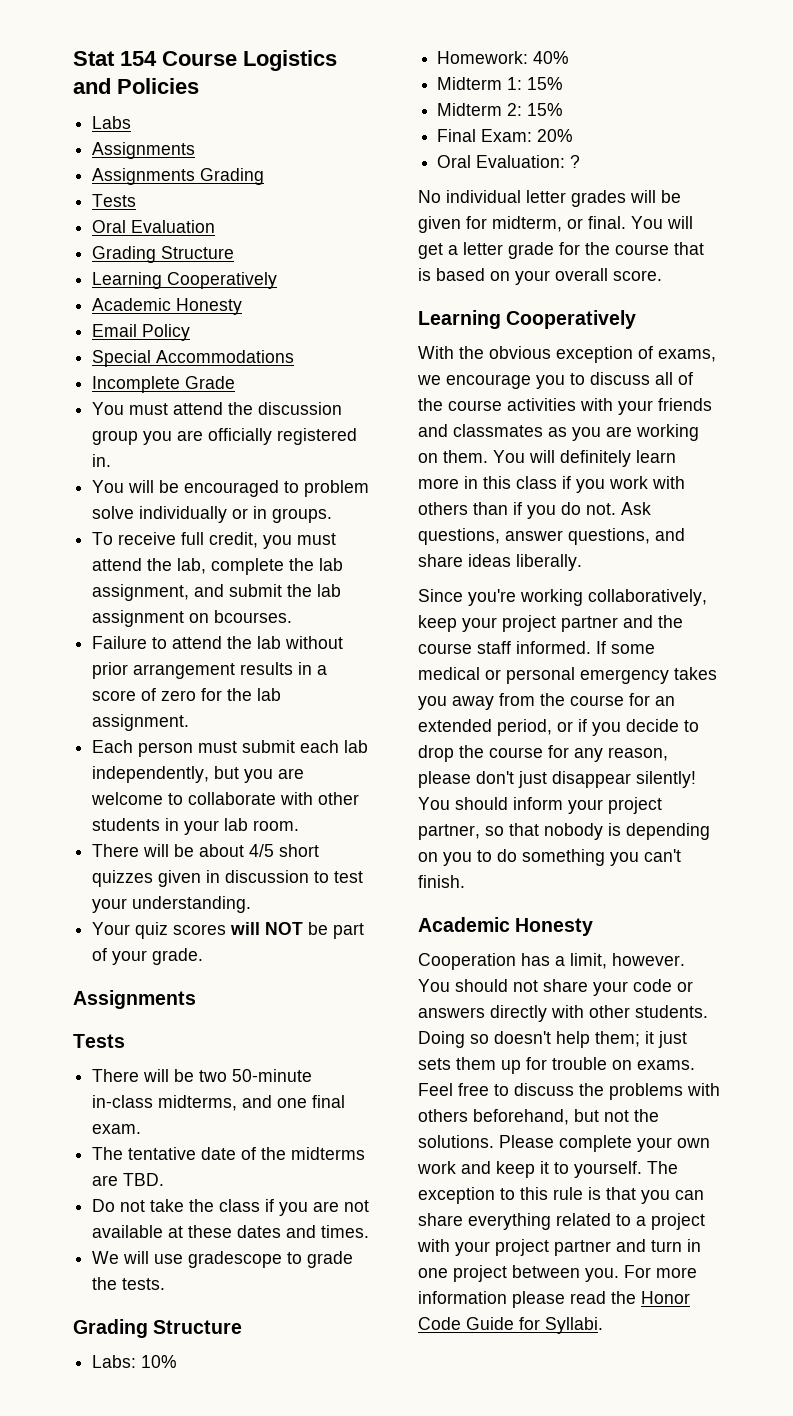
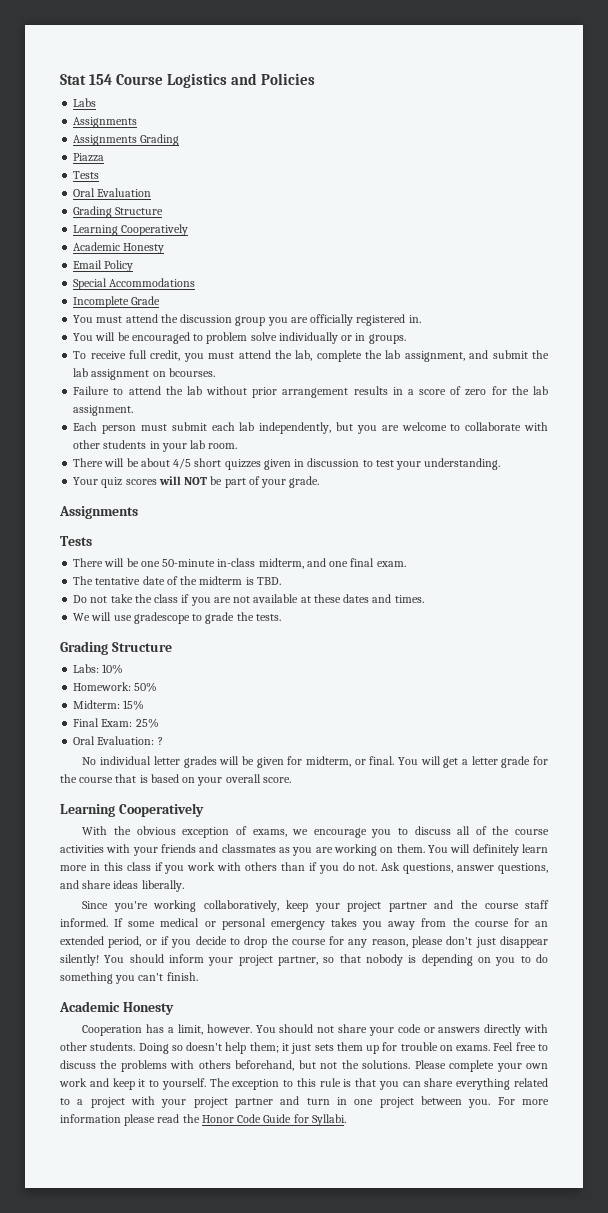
(265, 176) none -> [73,153,105,162] // Piazza
[199,1070,228,1082] two -> [140,561,160,567] one
[158,1095,238,1111] midterms, -> [258,558,304,569] midterm,
[291,1147,366,1160] [92,1175,119,1186] midterms are -> [199,576,254,585] midterm is
[533,51,570,64] [437,77,564,90] [437,103,523,116] 40% // Midterm 1: 15% // Midterm 2: -> [134,682,158,692] [73,700,121,709] 50% // Midterm:
[537,129,574,142] 20% -> [135,718,159,728] 25%

